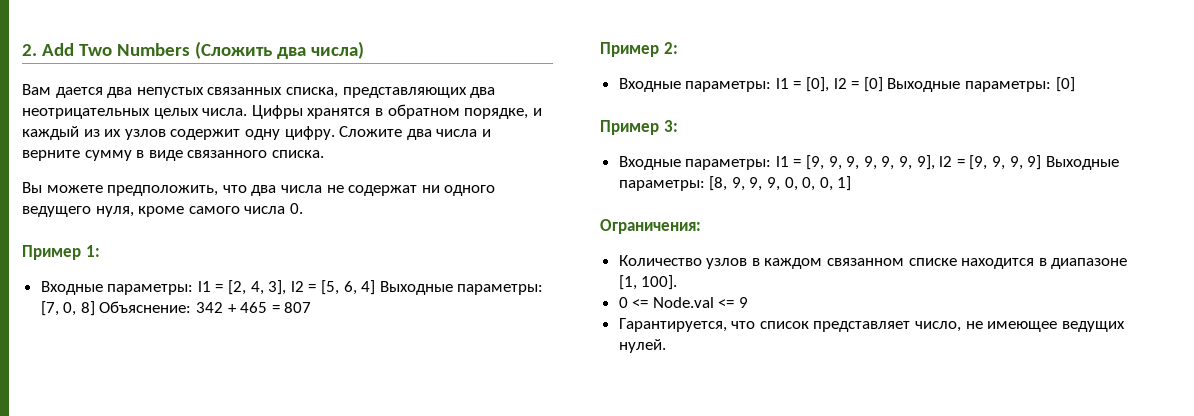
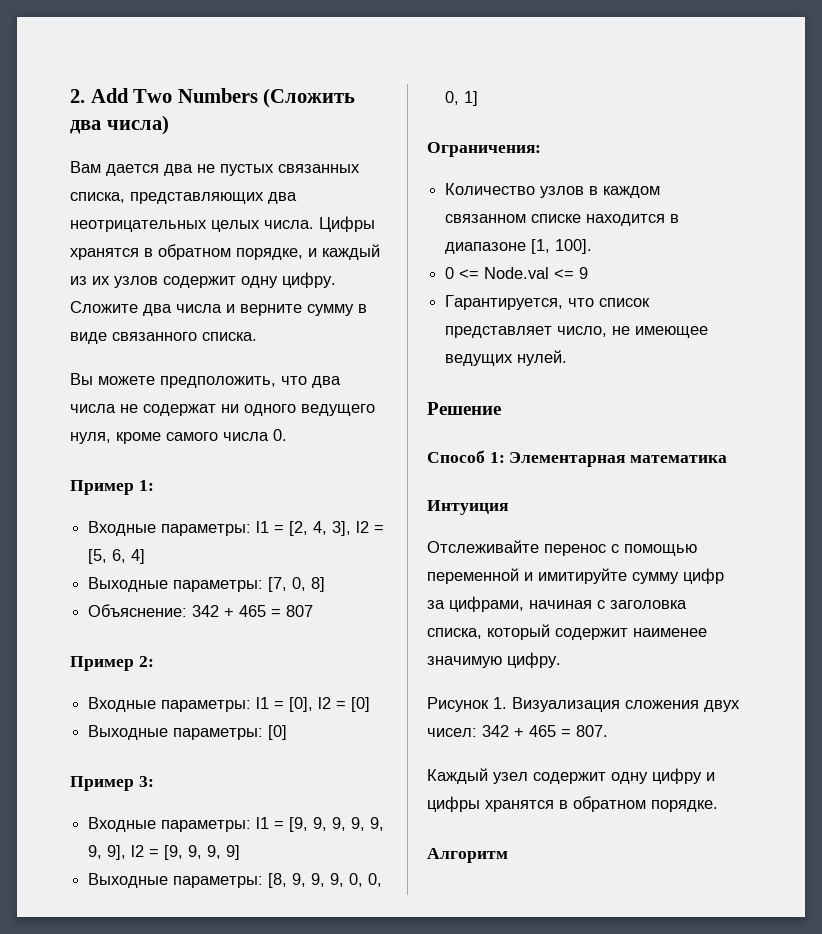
[136,87,204,98] непустых -> [197,164,274,176] не пустых
(376, 287) none -> (146, 556) //
(95, 308) none -> (326, 584) //
(883, 84) none -> (371, 704) //
(1042, 162) none -> (241, 852) //
(666, 346) none -> [427,402,501,415] [427,450,728,467] [427,500,508,515] [427,540,697,556] [427,568,724,584] [427,596,687,612] [427,624,707,640] [427,652,561,668] [427,697,740,712] [427,725,608,737] [427,768,715,784] [427,796,718,812] [427,848,508,863] // Решение // Способ 1: Элементарная математика // Интуиция // Отслеживайте перенос с помощью переменной и имитируйте сумму цифр за цифрами, начиная с заголовка списка, который содержит наименее значимую цифру. // Рисунок 1. Визуализация сложения двух чисел: 342 + 465 = 807. // Каждый узел содержит одну цифру и цифры хранятся в обратном порядке. // Алгоритм

